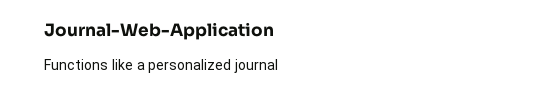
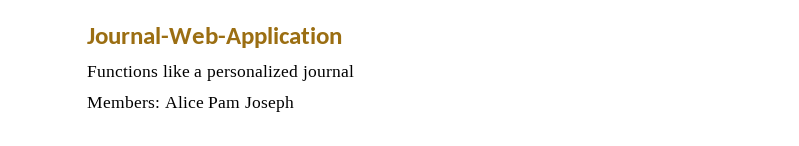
(279, 66) none -> [87,96,295,112] // Members: Alice Pam Joseph

